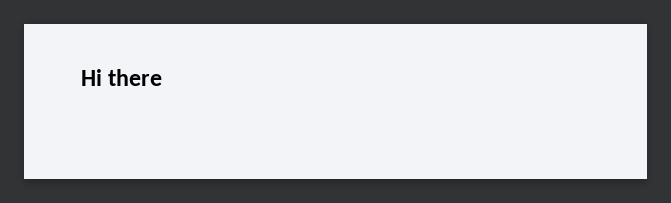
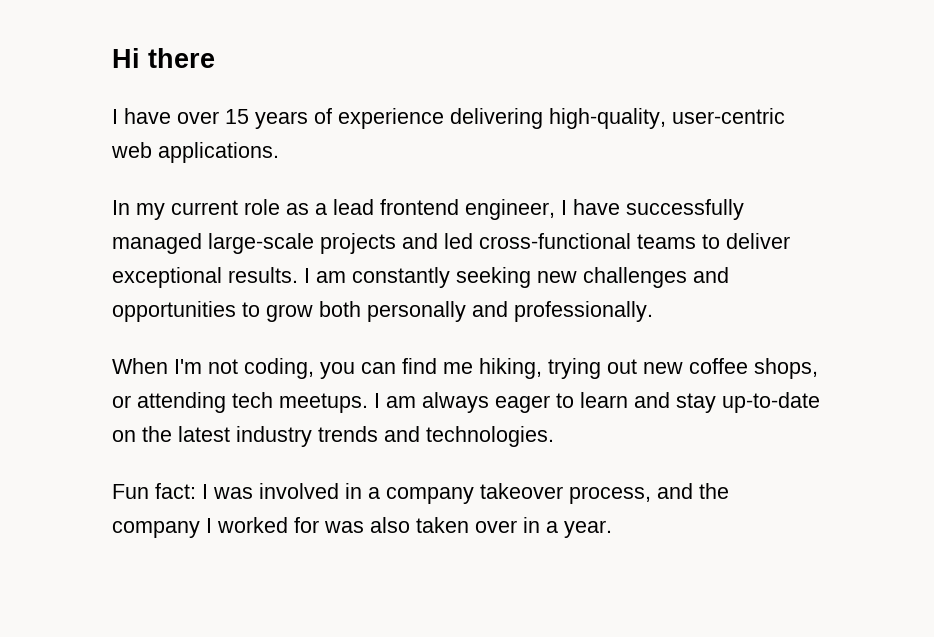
(163, 77) none -> [112,108,785,129] [111,142,279,163] [112,199,744,220] [112,233,790,254] [112,267,729,288] [112,301,653,322] [112,358,818,379] [112,392,820,413] [112,426,554,447] [112,483,729,504] [112,517,612,538] // I have over 15 years of experience delivering high-quality, user-centric web applications. // In my current role as a lead frontend engineer, I have successfully managed large-scale projects and led cross-functional teams to deliver exceptional results. I am constantly seeking new challenges and opportunities to grow both personally and professionally. // When I'm not coding, you can find me hiking, trying out new coffee shops, or attending tech meetups. I am always eager to learn and stay up-to-date on the latest industry trends and technologies. // Fun fact: I was involved in a company takeover process, and the company I worked for was also taken over in a year.

